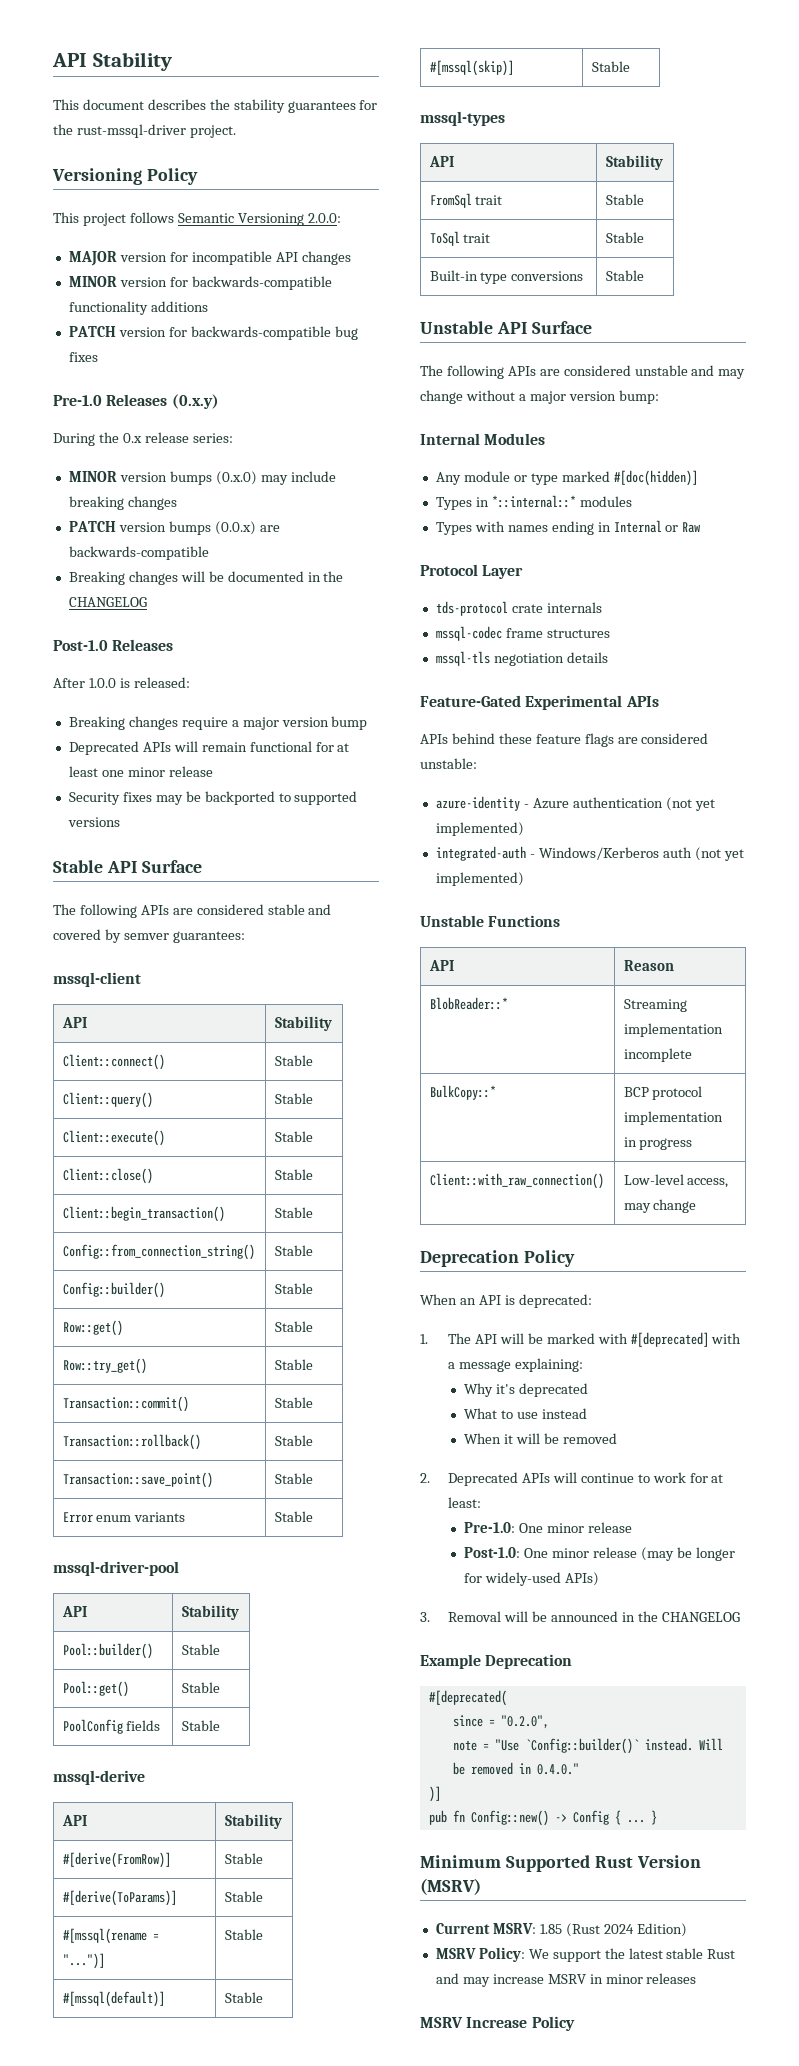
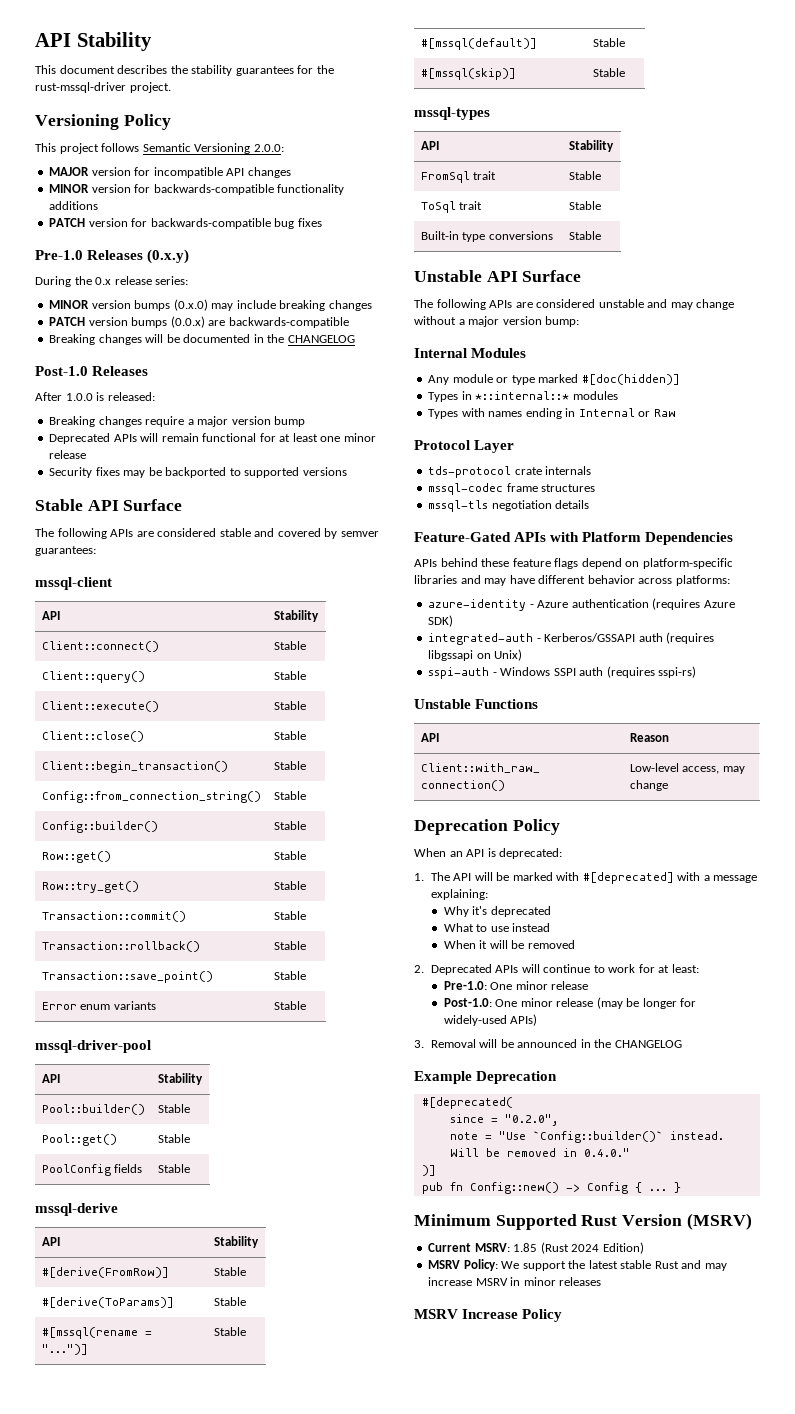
[525,695,659,710] Experimental APIs -> [514,532,734,545] APIs with Platform Dependencies
[617,733,709,744] [420,758,477,769] are considered unstable: -> [581,558,733,569] [414,575,730,586] depend on platform-specific libraries and may have different behavior across platforms:
[665,797,715,811] [435,822,524,836] (not yet implemented) -> [652,598,735,610] [428,615,454,627] (requires Azure SDK)
[538,847,744,861] [435,872,524,886] [420,915,561,927] [428,960,454,971] [623,960,674,971] [429,997,508,1010] [623,999,687,1012] [623,1023,723,1037] [623,1048,692,1062] [429,1085,496,1100] [623,1086,703,1100] [623,1111,723,1125] [623,1137,693,1150] Windows/Kerberos auth (not yet implemented) // Unstable Functions // API | Reason // BlobReader::* | Streaming implementation incomplete // BulkCopy::* | BCP protocol implementation in progress -> [544,632,715,644] [428,649,523,661] [428,666,697,679] [414,699,539,709] [420,733,439,742] [629,733,669,742] Kerberos/GSSAPI auth (requires libgssapi on Unix) // sspi-auth - Windows SSPI auth (requires sspi-rs) // Unstable Functions // API | Reason

